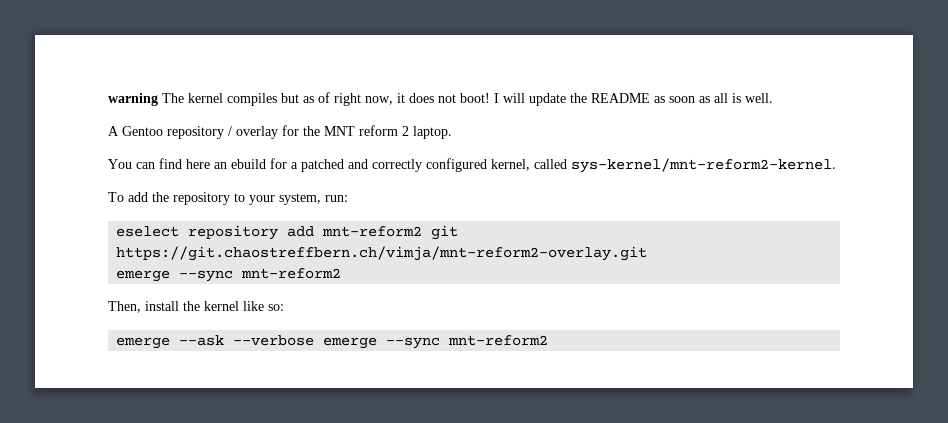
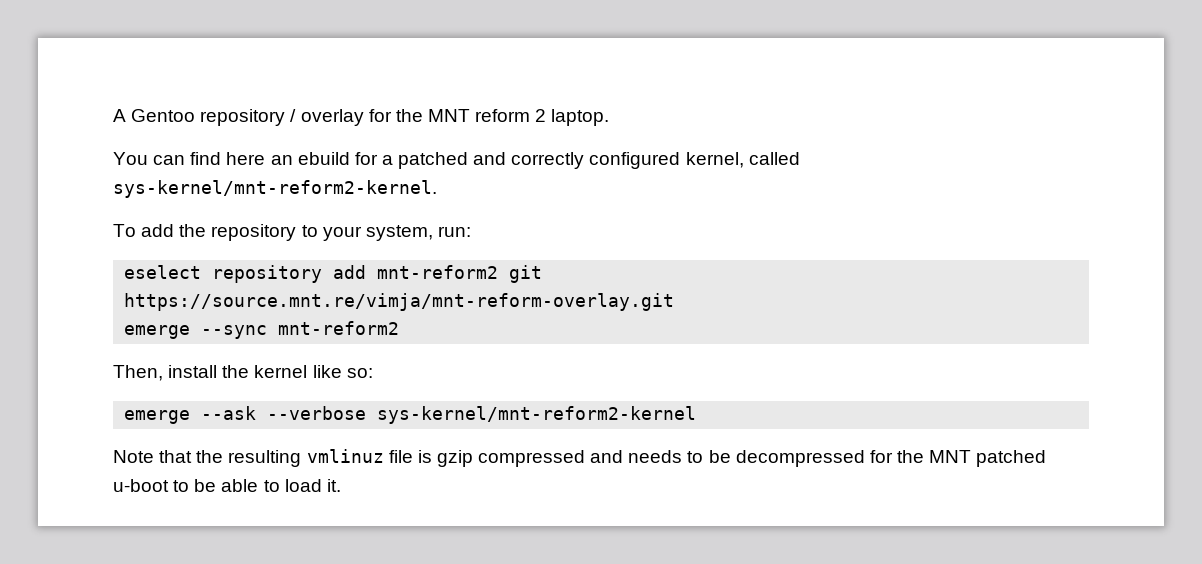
[108,92,773,106] warning The kernel compiles but as of right now, it does not boot! I will update the README as soon as all is well. // -> (113, 115) none
[116,246,648,261] https://git.chaostreffbern.ch/vimja/mnt-reform2-overlay.git -> [124,293,675,311] https://source.mnt.re/vimja/mnt-reform-overlay.git
[323,335,549,349] emerge --sync mnt-reform2 -> [377,406,697,424] [113,449,1047,467] [113,479,341,492] sys-kernel/mnt-reform2-kernel // Note that the resulting vmlinuz file is gzip compressed and needs to be decompressed for the MNT patched u-boot to be able to load it.

